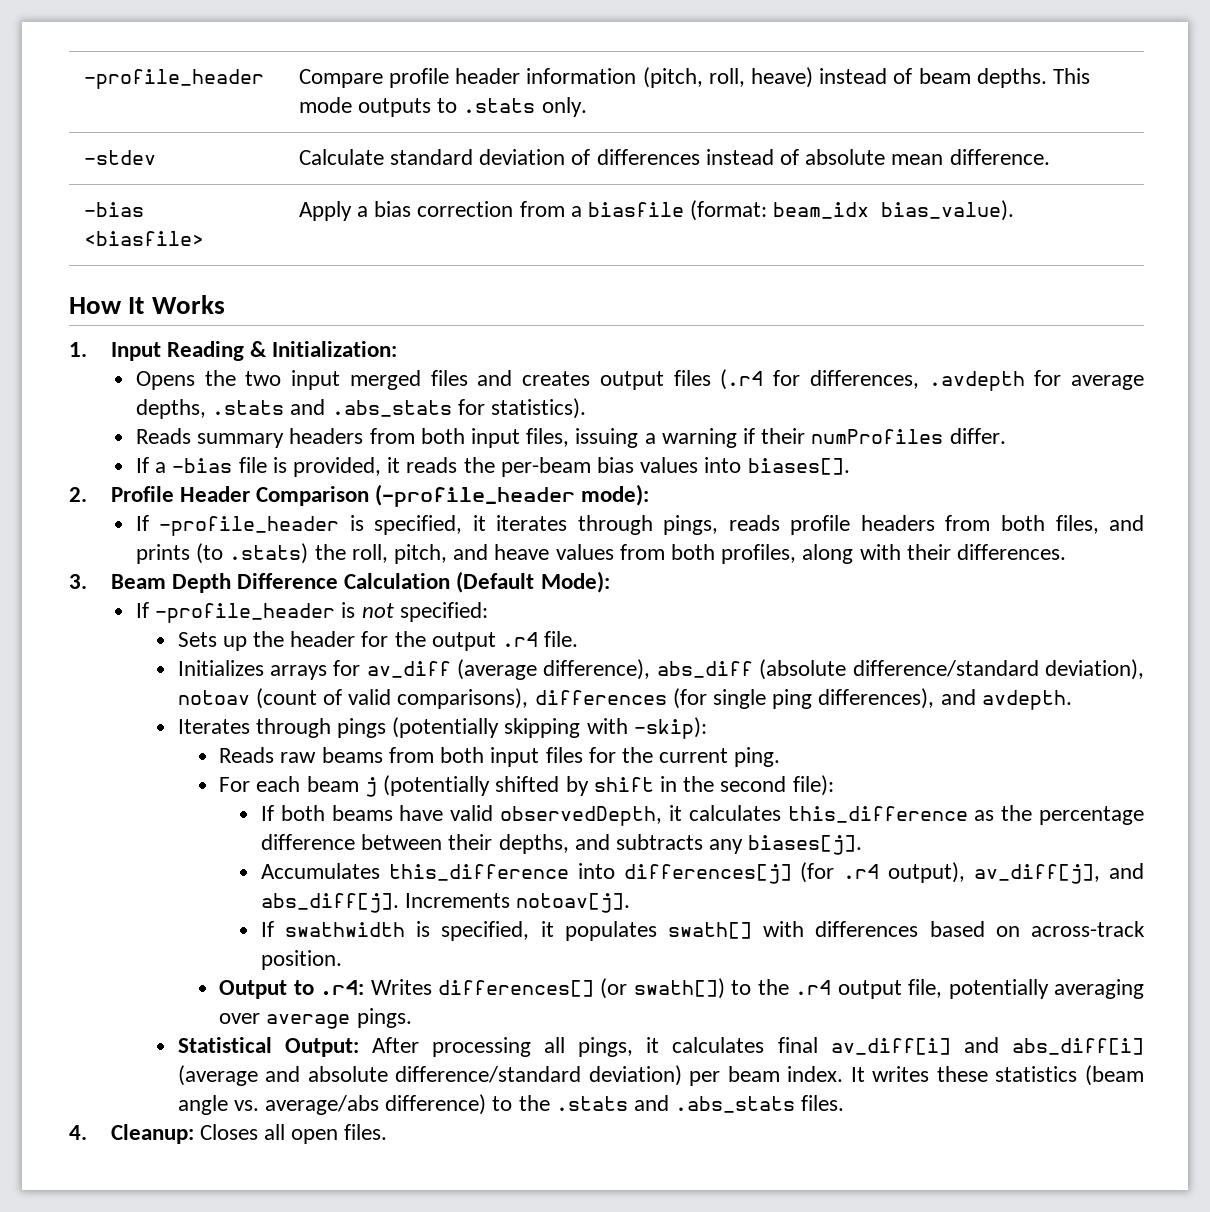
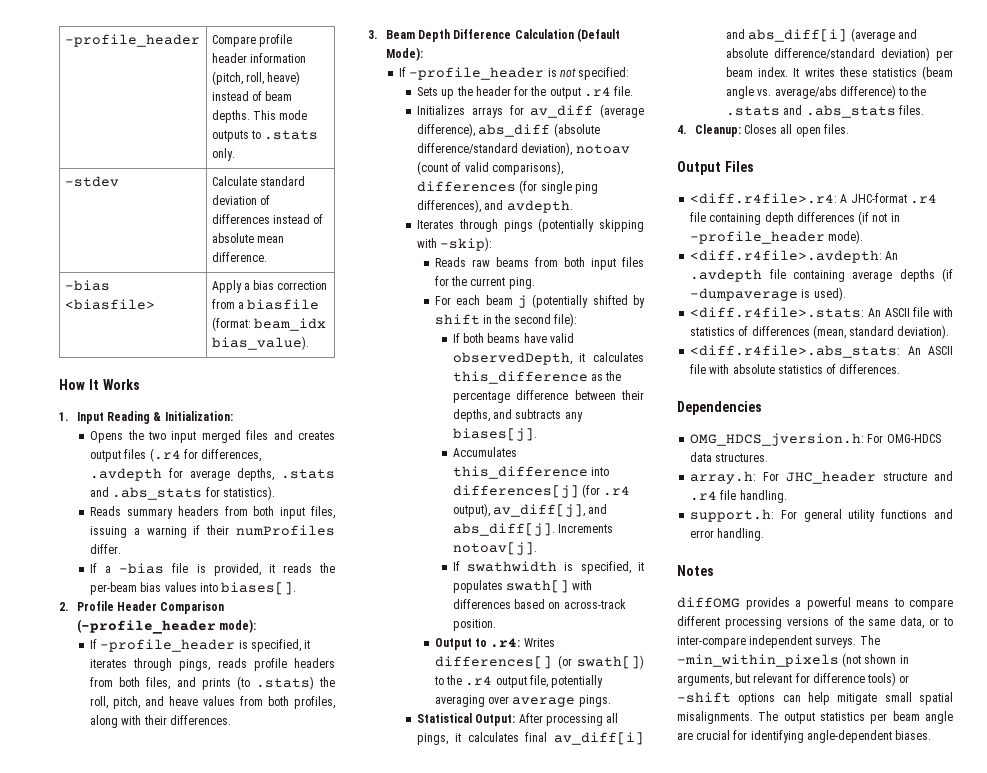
(388, 1132) none -> [677,161,754,175] [690,193,937,204] [690,211,900,225] [690,230,864,244] [690,250,899,263] [690,268,953,282] [690,287,846,301] [690,307,953,318] [690,325,950,339] [690,345,953,358] [690,364,901,374] [677,401,762,415] [690,433,941,446] [690,452,769,462] [690,471,953,484] [690,490,787,503] [690,509,953,522] [690,528,765,541] [677,565,714,576] [677,597,953,610] [677,616,953,629] [677,635,880,648] [677,653,909,667] [677,672,910,686] [677,692,953,705] [677,711,953,724] [677,730,932,743] // Output Files // <diff.r4file>.r4: A JHC-format .r4 file containing depth differences (if not in -profile_header mode). // <diff.r4file>.avdepth: An .avdepth file containing average depths (if -dumpaverage is used). // <diff.r4file>.stats: An ASCII file with statistics of differences (mean, standard deviation). // <diff.r4file>.abs_stats: An ASCII file with absolute statistics of differences. // Dependencies // OMG_HDCS_jversion.h: For OMG-HDCS data structures. // array.h: For JHC_header structure and .r4 file handling. // support.h: For general utility functions and error handling. // Notes // diffOMG provides a powerful means to compare different processing versions of the same data, or to inter-compare independent surveys. The -min_within_pixels (not shown in arguments, but relevant for difference tools) or -shift options can help mitigate small spatial misalignments. The output statistics per beam angle are crucial for identifying angle-dependent biases.

